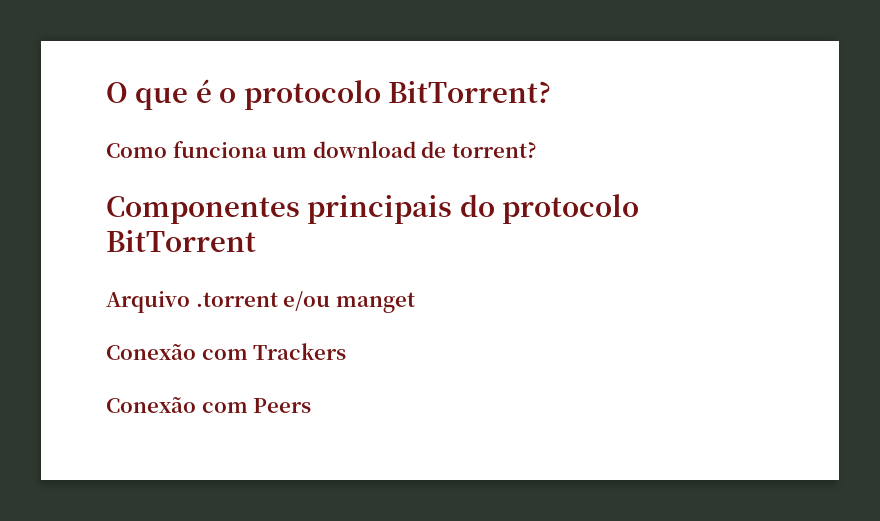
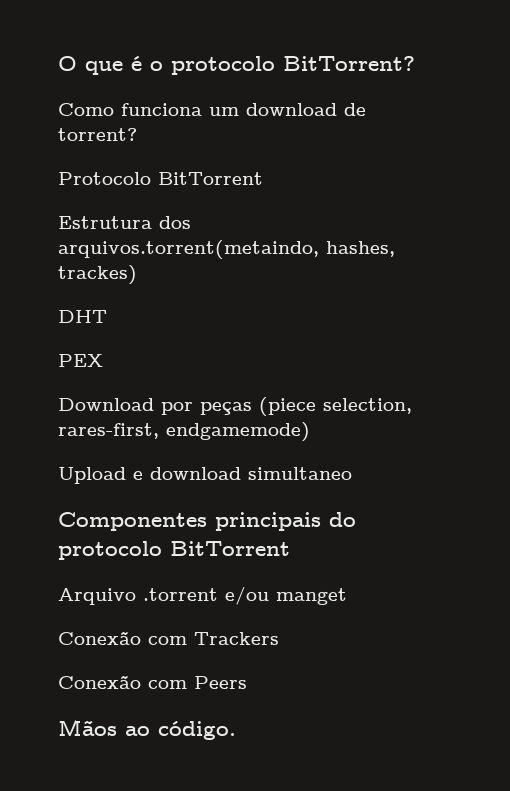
(537, 150) none -> [58,172,263,185] [58,216,191,229] [58,240,395,259] [58,265,137,285] [58,310,107,323] [58,354,103,367] [58,397,412,416] [58,422,310,442] [58,467,352,484] // Protocolo BitTorrent // Estrutura dos arquivos.torrent(metaindo, hashes, trackes) // DHT // PEX // Download por peças (piece selection, rares-first, endgamemode) // Upload e download simultaneo
(312, 405) none -> [58,719,236,740] // Mãos ao código.

